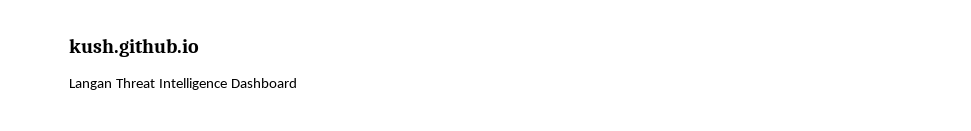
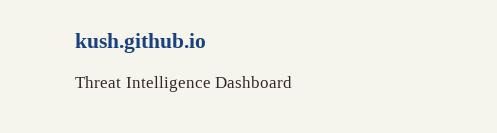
[69,79,112,90] Langan -> (206, 43) none

